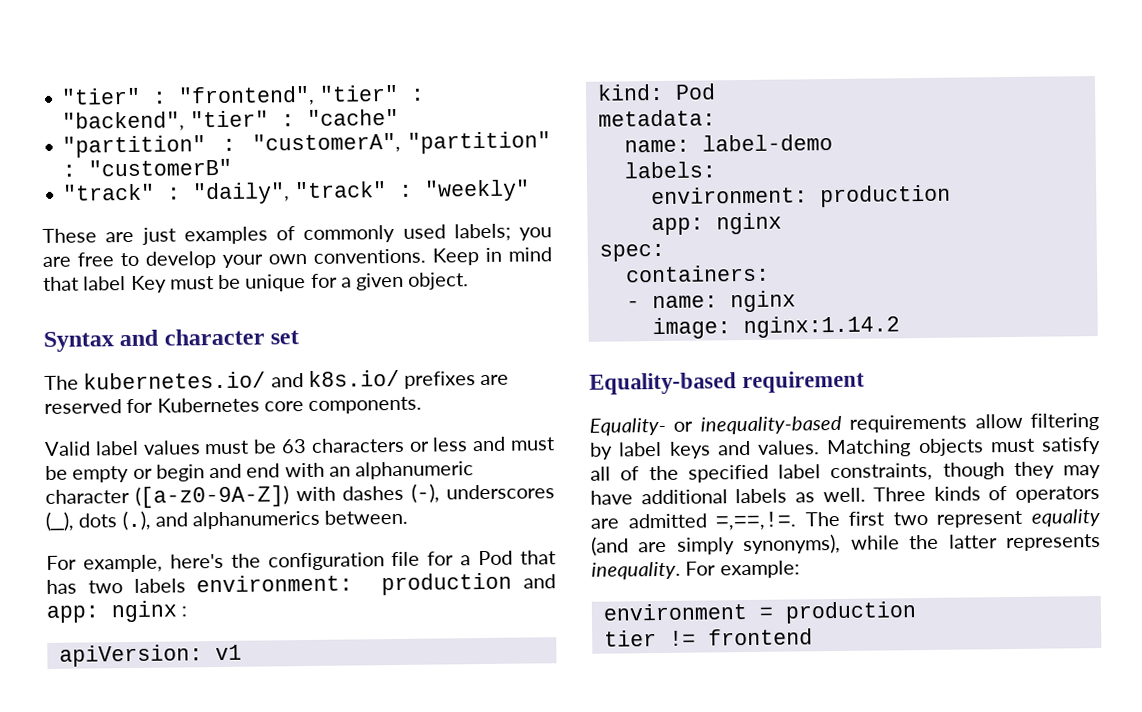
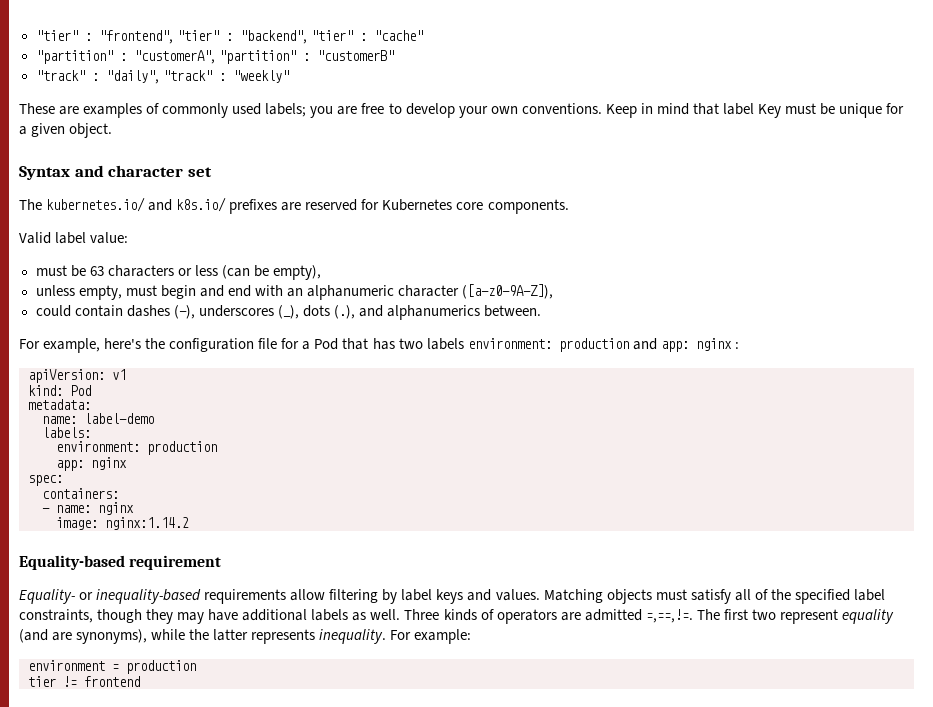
[141,227,176,245] just -> (80, 110) none
[142,440,201,455] values -> [90,232,129,244] value: //
[472,436,556,452] [45,465,153,483] and must be empty or -> [221,265,321,280] [35,285,157,300] (can be empty), // unless empty, must
[135,485,336,508] ([a-z0-9A-Z]) with -> [462,284,554,299] [35,305,123,317] ([a-z0-9A-Z]), // could contain
[676,537,735,555] simply -> (73, 636) none

